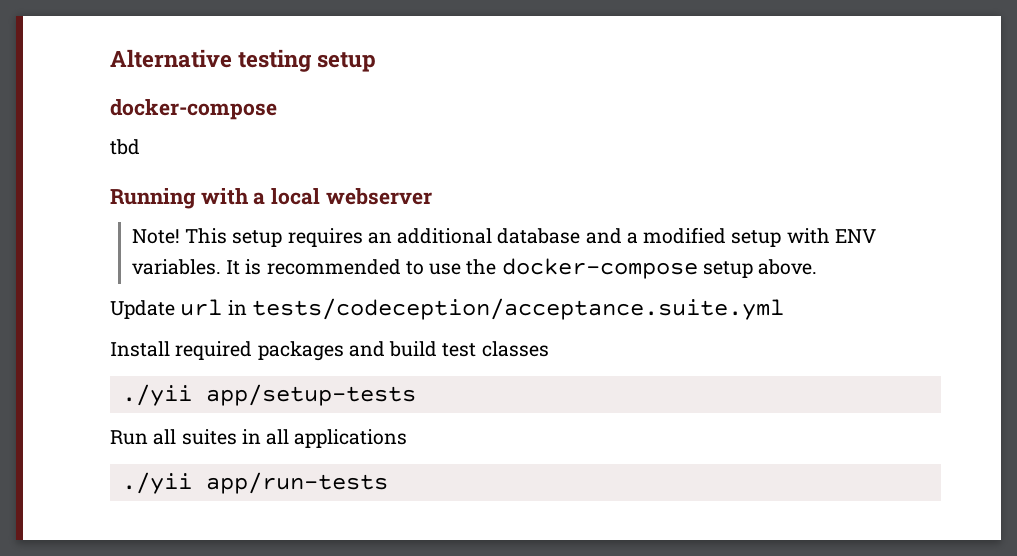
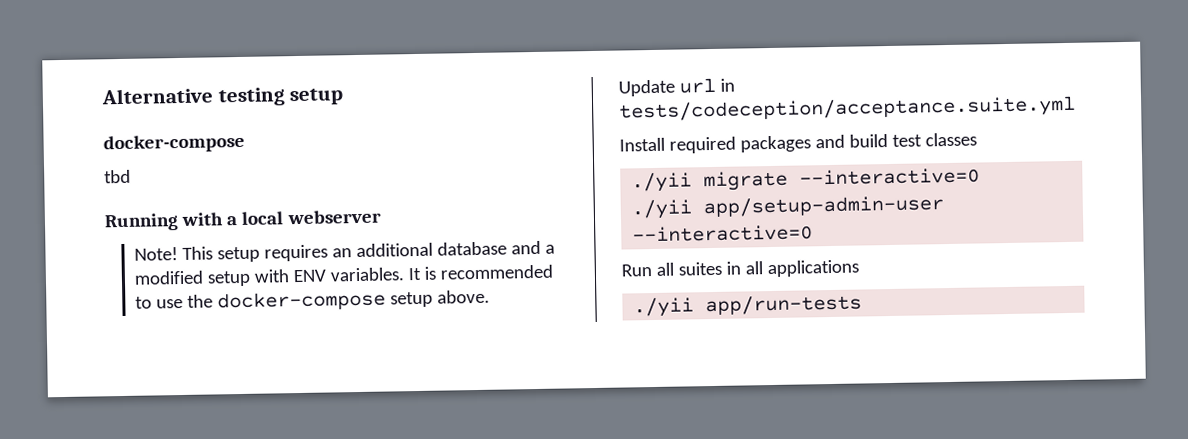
[205,384,416,406] app/setup-tests -> [703,167,981,192] [631,195,945,220] [632,224,814,243] migrate --interactive=0 // ./yii app/setup-admin-user --interactive=0

